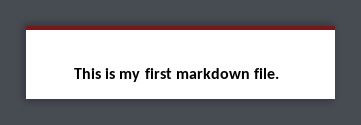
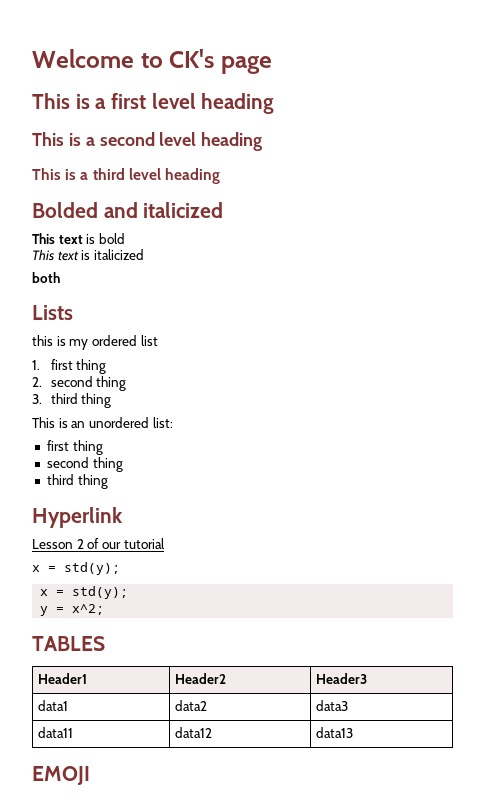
[74,68,279,82] This is my first markdown file. -> [32,49,272,74] [32,93,275,114] [32,132,263,151] [32,168,220,184] [32,202,224,218] [32,233,125,244] [32,249,144,261] [32,272,60,283] [32,305,73,320] [32,335,158,350] [32,359,107,374] [32,376,127,391] [32,393,112,408] [32,417,173,428] [46,440,103,455] [46,457,123,472] [46,474,108,489] [32,507,123,528] [32,538,165,549] [32,562,120,575] [40,586,129,599] [40,604,105,616] [32,636,105,651] [37,673,87,684] [174,673,226,684] [315,673,367,684] [37,700,68,711] [174,700,207,711] [315,700,348,711] [37,727,73,738] [174,727,212,738] [315,727,353,738] [32,766,90,785] Welcome to CK's page // This is a first level heading // This is a second level heading // This is a third level heading // Bolded and italicized // This text is bold // This text is italicized // both // Lists // this is my ordered list // 1. first thing // 2. second thing // 3. third thing // This is an unordered list: // first thing // second thing // third thing // Hyperlink // Lesson 2 of our tutorial // x = std(y); // x = std(y); // y = x^2; // TABLES // Header1 | Header2 | Header3 // data1 | data2 | data3 // data11 | data12 | data13 // EMOJI

